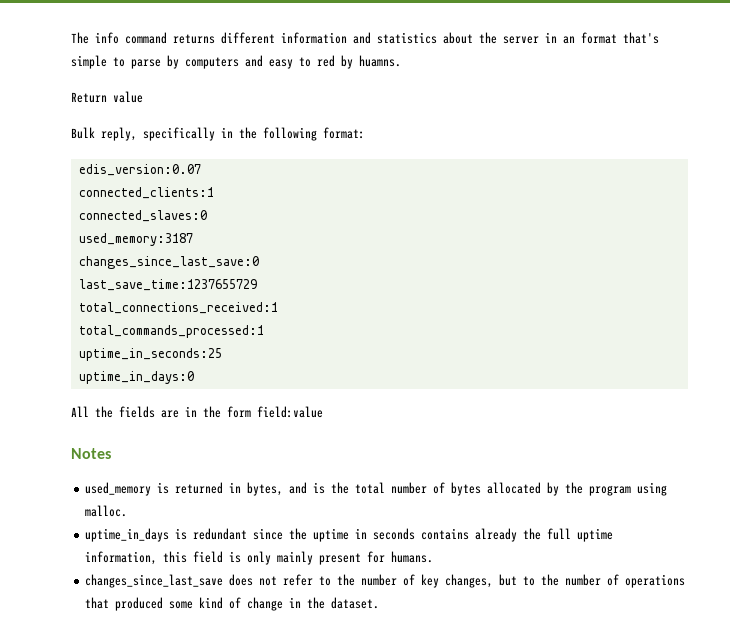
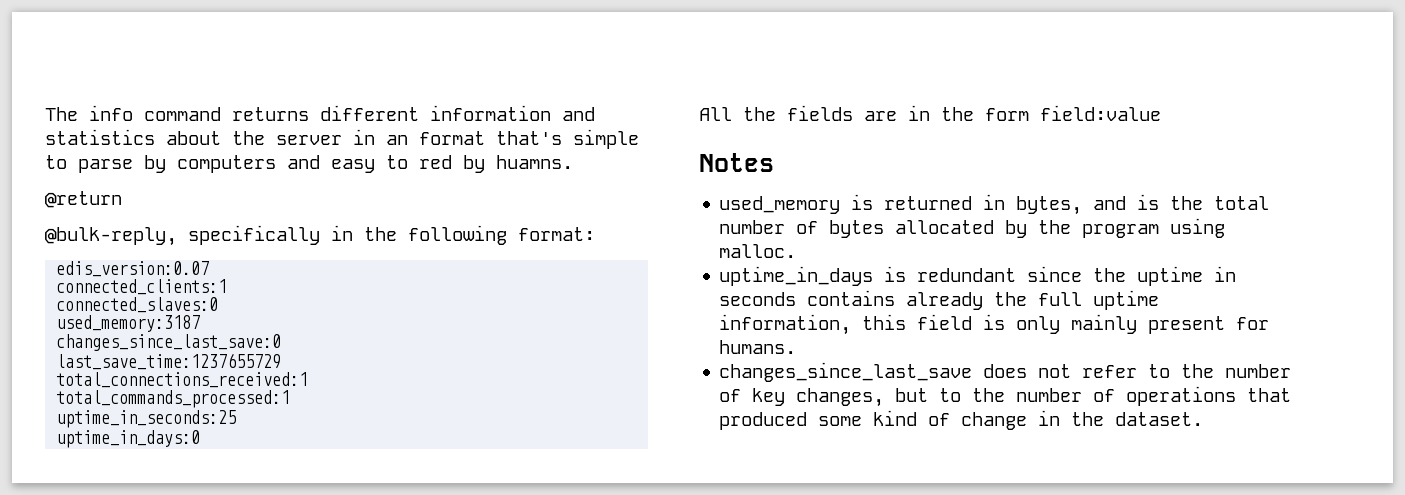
[71,91,143,103] [71,127,137,141] Return value // Bulk reply, -> [45,191,122,208] [45,227,177,246] @return // @bulk-reply,

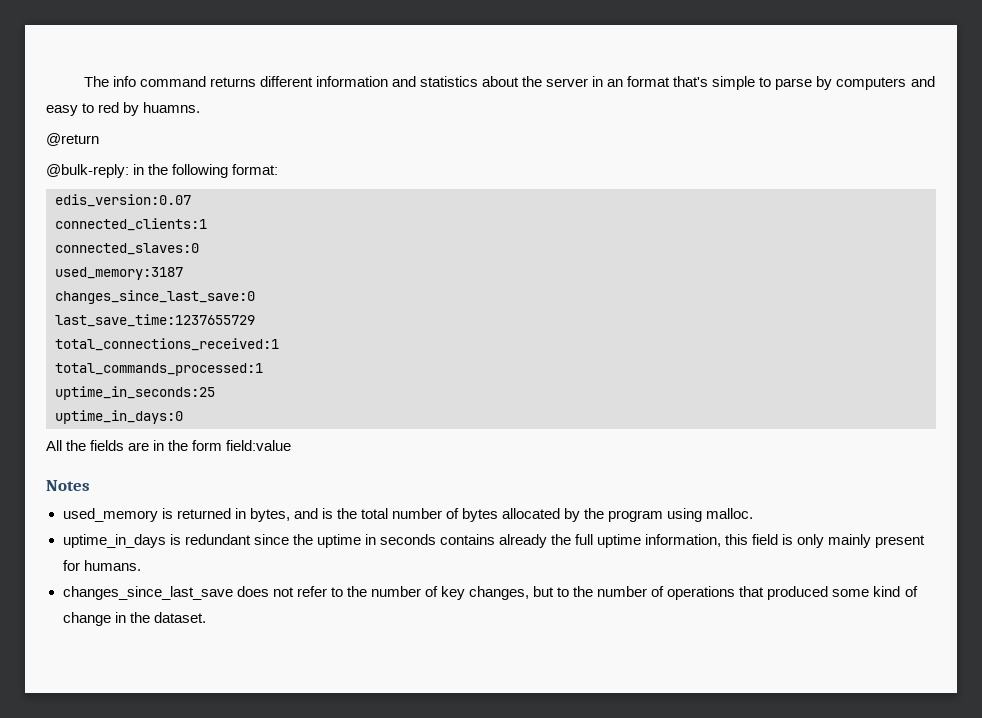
[45,225,320,246] @bulk-reply, specifically -> [46,164,129,178] @bulk-reply:

